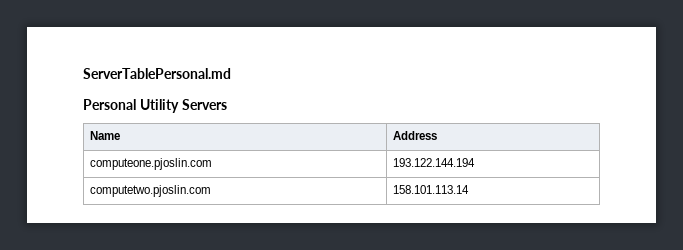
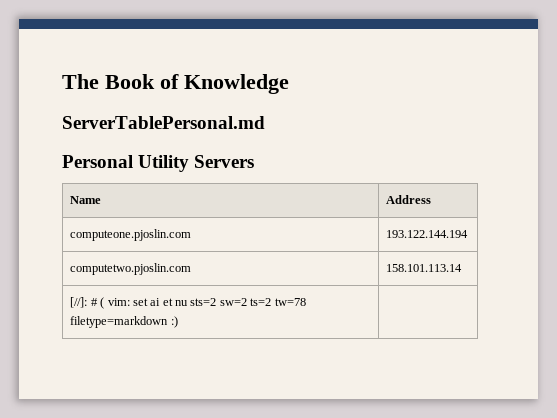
(83, 73) none -> [62,74,289,94] The Book of Knowledge //
(470, 189) none -> [70,297,306,309] [70,316,178,328] // [//]: # ( vim: set ai et nu sts=2 sw=2 ts=2 tw=78 filetype=markdown :) |

